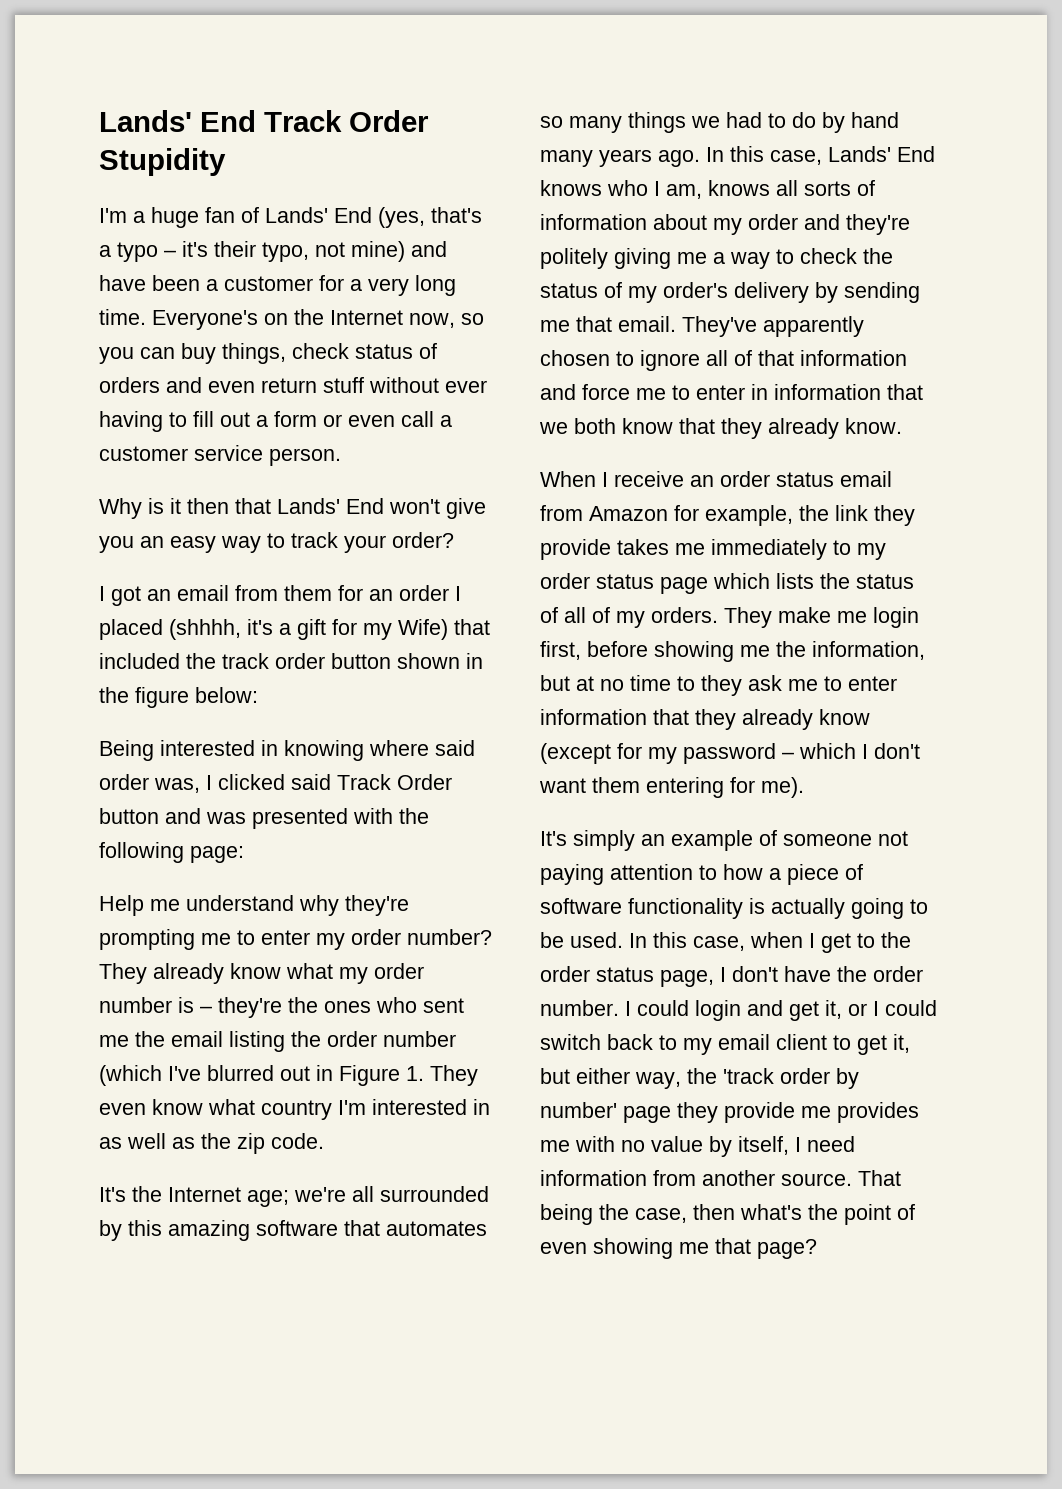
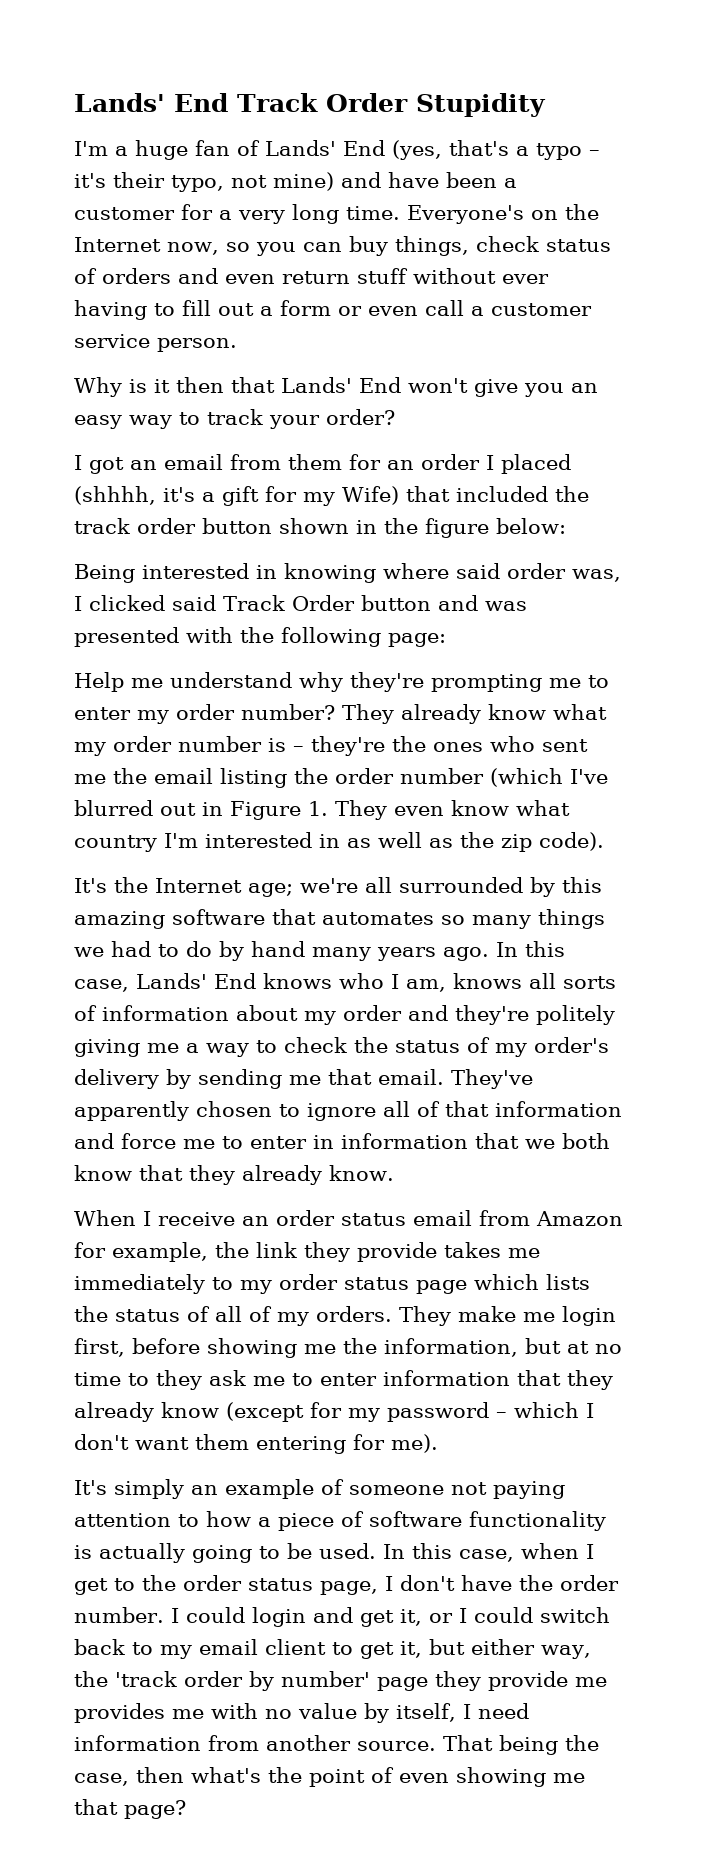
[271,1133,324,1149] code. -> [539,832,604,851] code).

